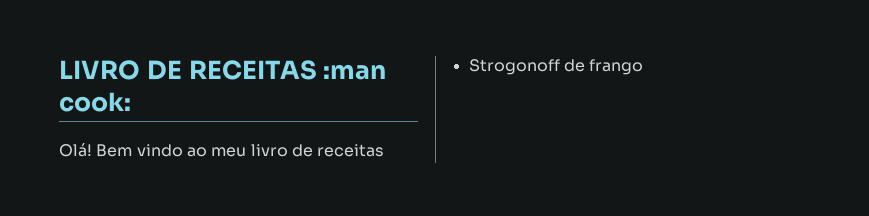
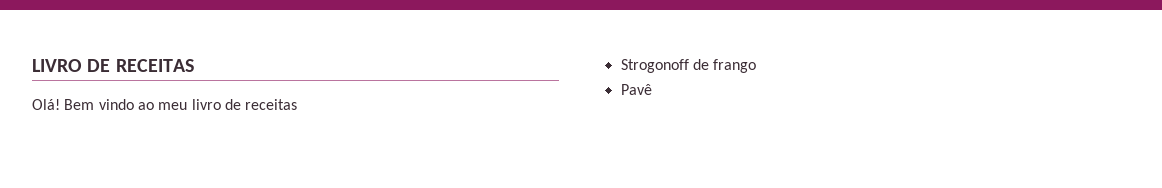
[323,64,387,80] [59,92,131,112] :man cook: -> (194, 65) none
(644, 67) none -> [620,84,652,95] // Pavê

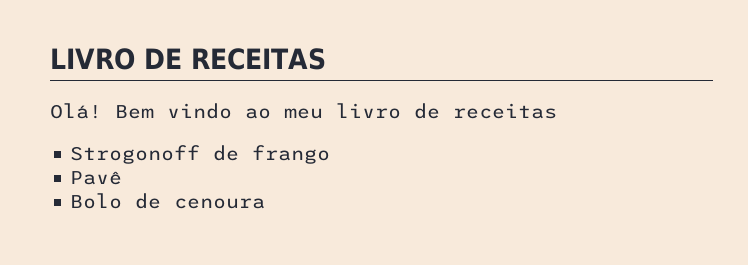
(652, 89) none -> [70,193,266,209] // Bolo de cenoura

